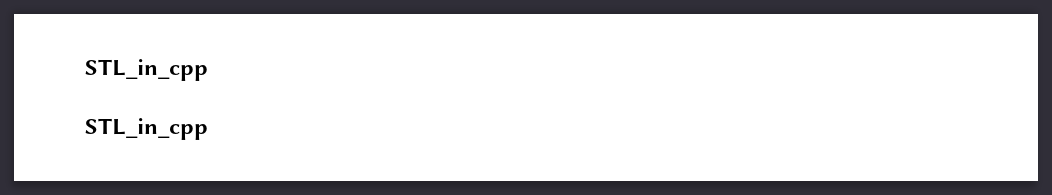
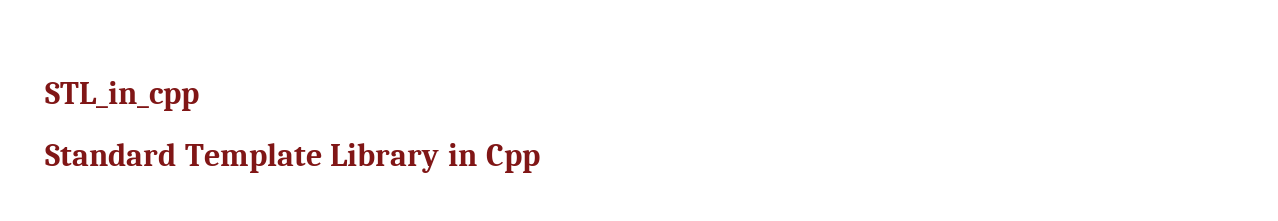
[85,118,208,140] STL_in_cpp -> [45,143,540,173] Standard Template Library in Cpp

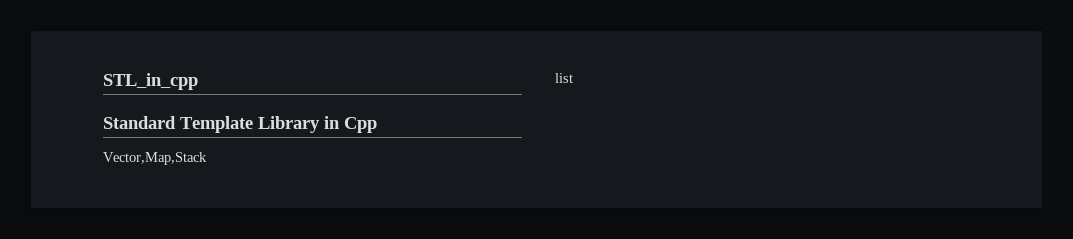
(540, 158) none -> [103,152,207,165] [555,73,573,83] // Vector,Map,Stack // list

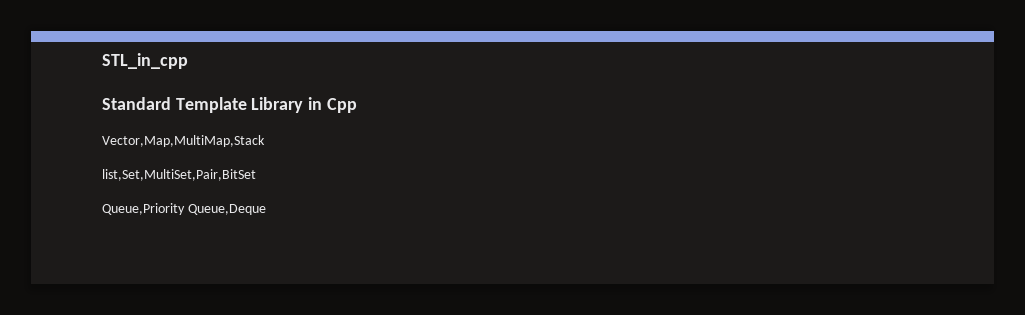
[103,152,207,165] [555,73,573,83] Vector,Map,Stack // list -> [102,135,265,147] [102,169,256,181] [102,203,266,215] Vector,Map,MultiMap,Stack // list,Set,MultiSet,Pair,BitSet // Queue,Priority Queue,Deque

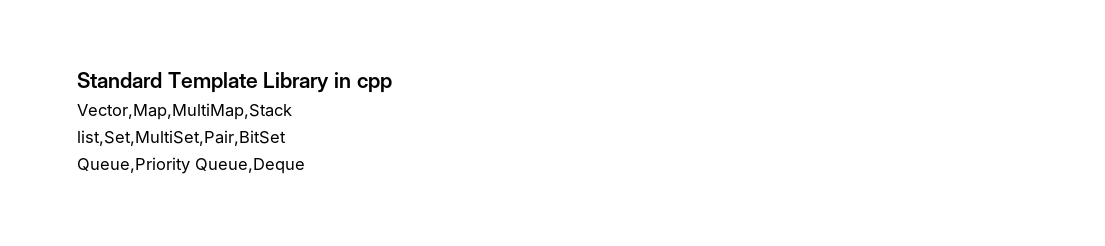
[102,53,188,69] STL_in_cpp // -> (77, 80) none
[326,98,357,113] Cpp -> [356,77,392,93] cpp

